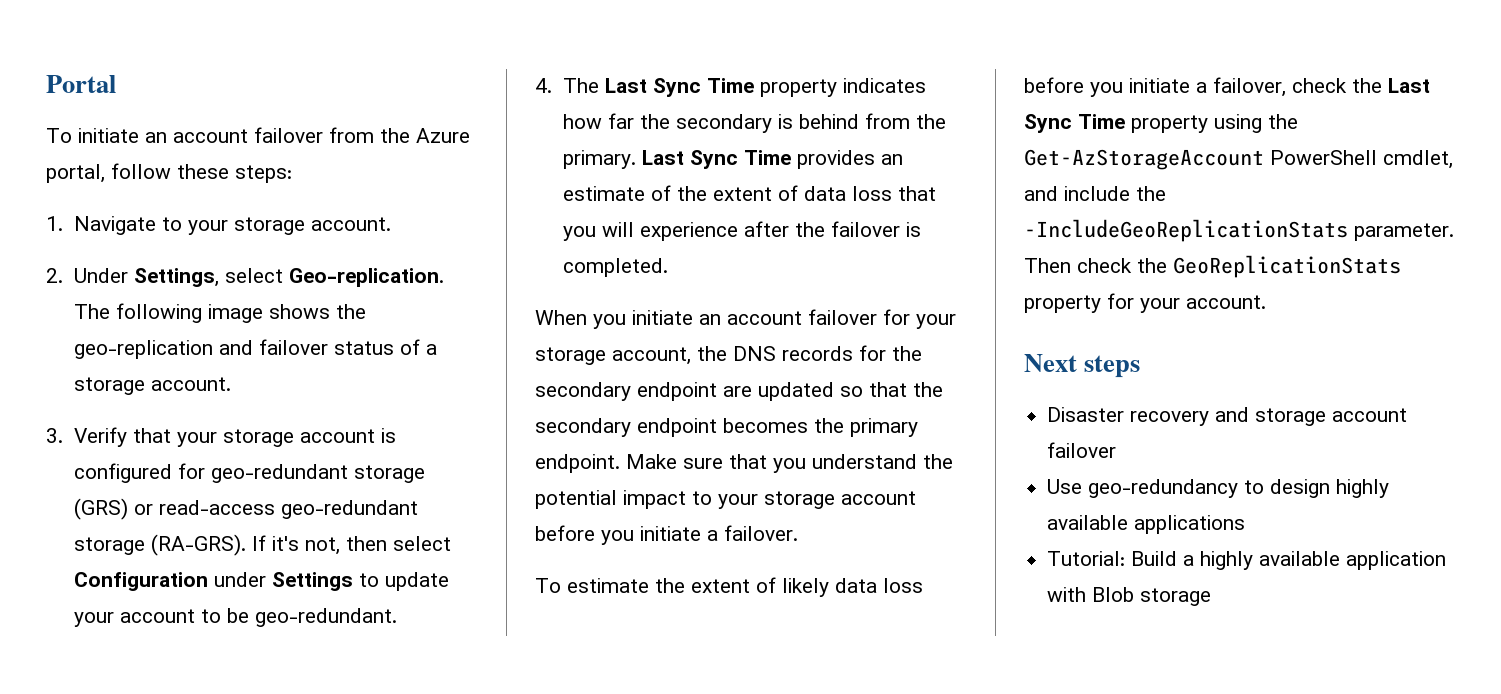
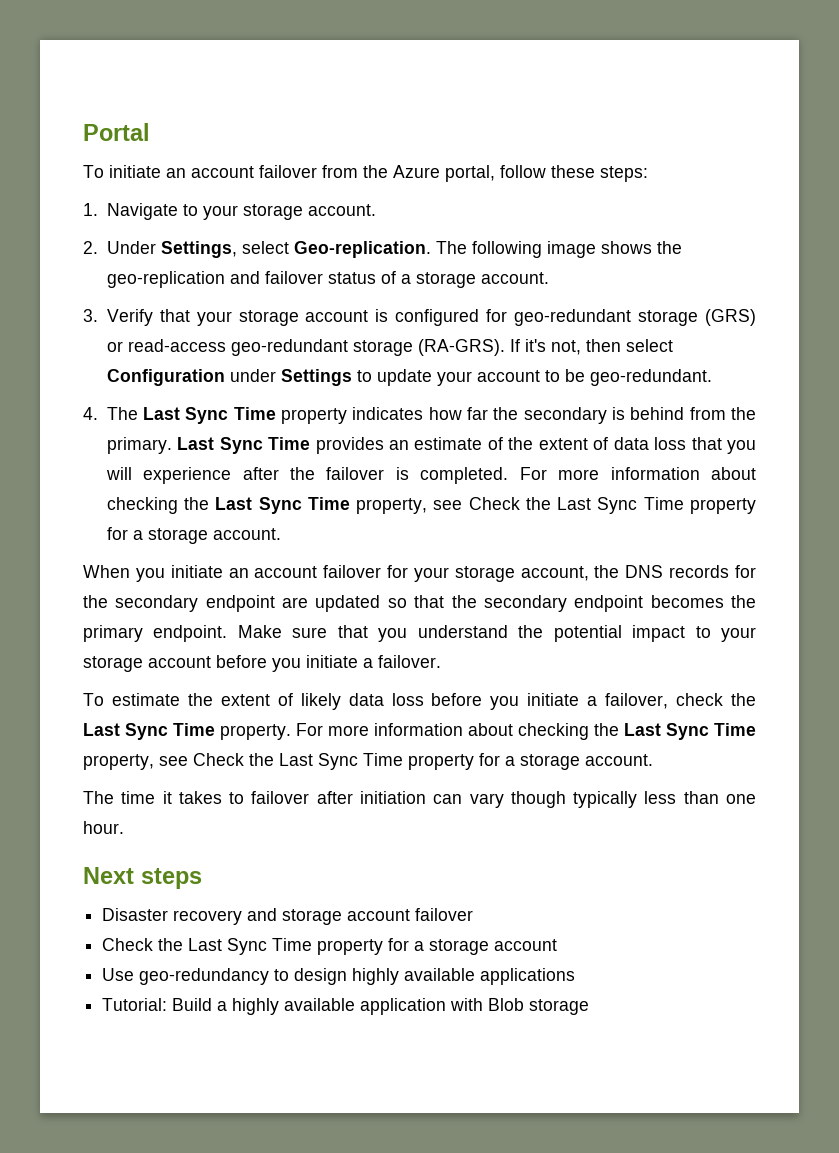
(668, 267) none -> [519,467,756,480] [106,497,756,514] [106,527,281,544] For more information about checking the Last Sync Time property, see Check the Last Sync Time property for a storage account.
[1131,114,1298,133] [1024,149,1453,170] [1024,186,1166,201] [1024,219,1454,242] [1024,255,1401,278] [1024,293,1266,313] property using the Get-AzStorageAccount PowerShell cmdlet, and include the -IncludeGeoReplicationStats parameter. Then check the GeoReplicationStats property for your account. -> [220,723,756,740] [83,753,653,770] [83,791,757,808] [83,821,124,834] property. For more information about checking the Last Sync Time property, see Check the Last Sync Time property for a storage account. // The time it takes to failover after initiation can vary though typically less than one hour.
(1117, 450) none -> [102,938,558,955] // Check the Last Sync Time property for a storage account

